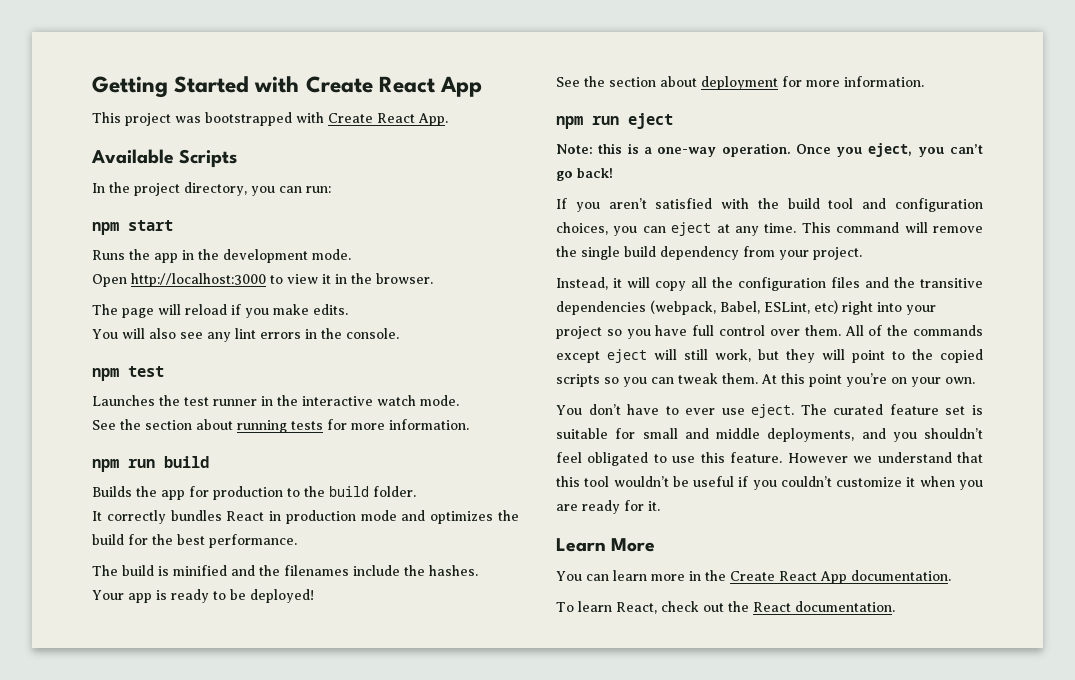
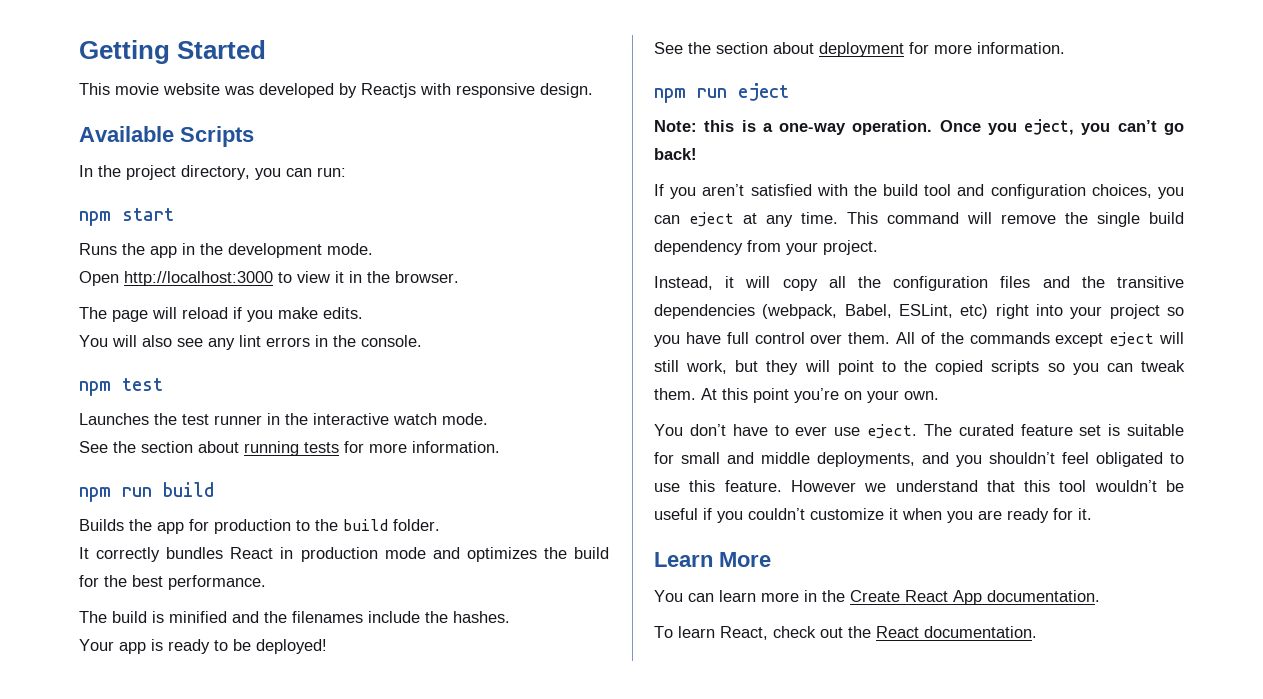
[254,76,483,97] [92,112,448,126] with Create React App // This project was bootstrapped with Create React App. -> [79,83,593,98] // This movie website was developed by Reactjs with responsive design.

